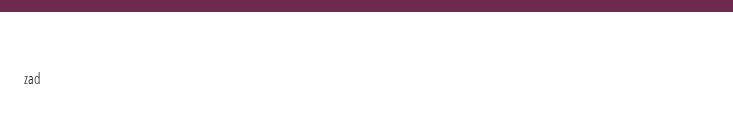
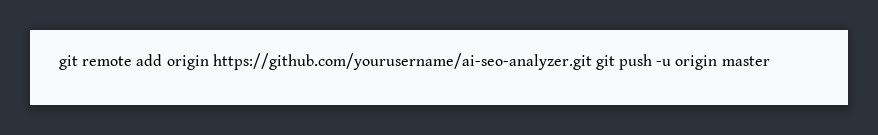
[24,72,41,84] zad -> [59,53,770,70] git remote add origin https://github.com/yourusername/ai-seo-analyzer.git git push -u origin master

